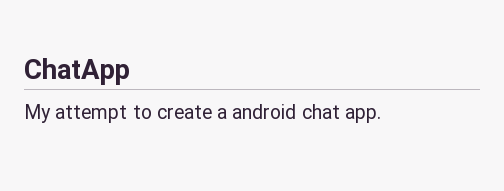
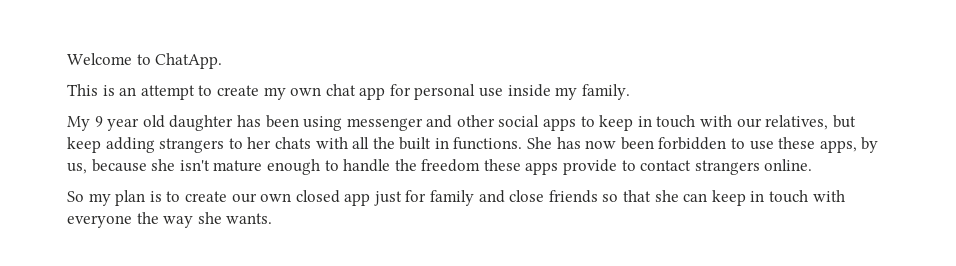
[24,58,130,85] [24,104,381,123] ChatApp // My attempt to create a android chat app. -> [67,53,223,69] [67,84,630,100] [67,115,856,131] [67,137,879,153] [67,159,813,175] [67,190,845,206] [67,212,273,228] Welcome to ChatApp. // This is an attempt to create my own chat app for personal use inside my family. // My 9 year old daughter has been using messenger and other social apps to keep in touch with our relatives, but keep adding strangers to her chats with all the built in functions. She has now been forbidden to use these apps, by us, because she isn't mature enough to handle the freedom these apps provide to contact strangers online. // So my plan is to create our own closed app just for family and close friends so that she can keep in touch with everyone the way she wants.

